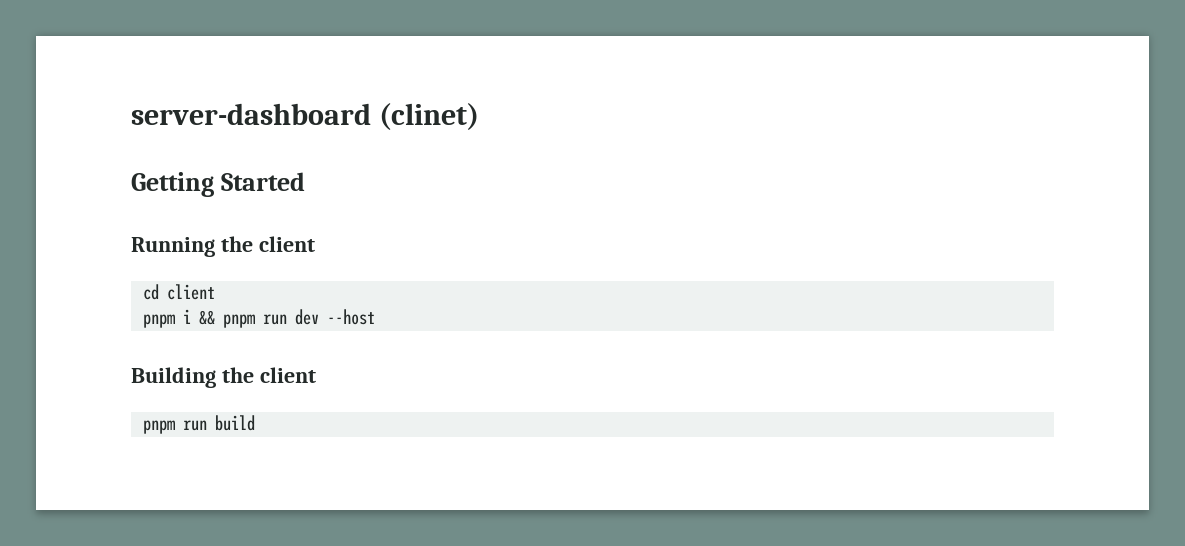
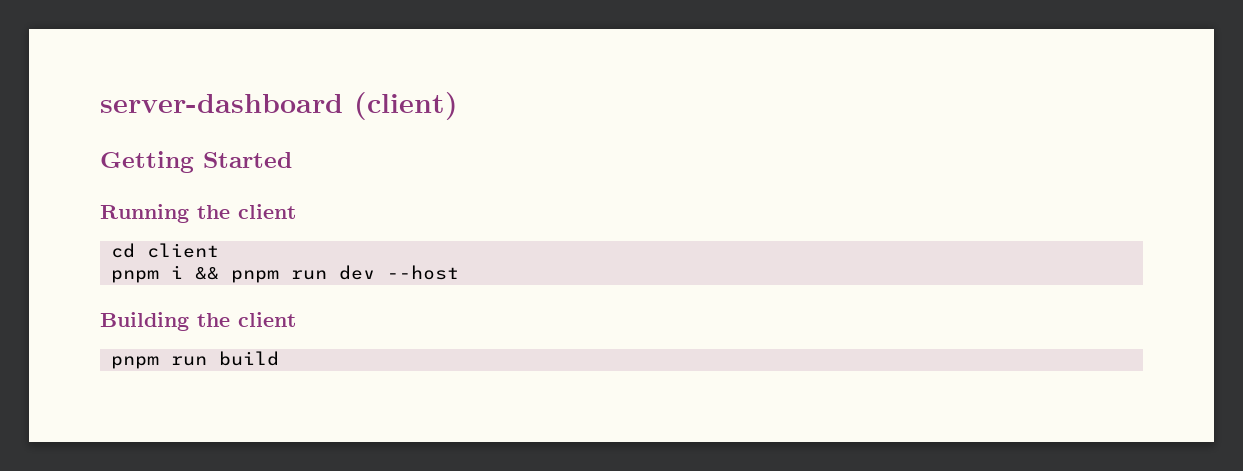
[379,103,480,130] (clinet) -> [354,92,458,120] (client)

